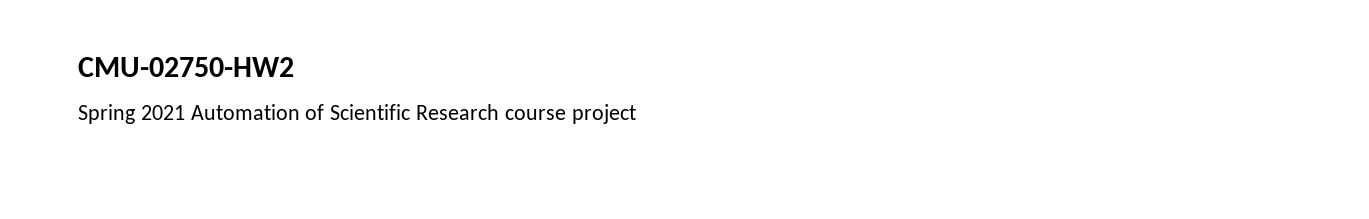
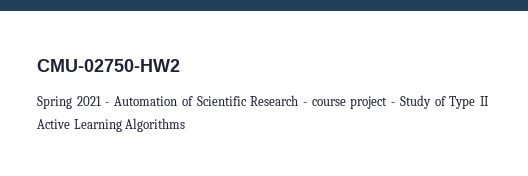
(185, 112) none -> [105,102,110,106] -
(500, 112) none -> [303,102,308,106] -
(636, 114) none -> [391,95,490,109] [37,118,186,132] - Study of Type II Active Learning Algorithms

